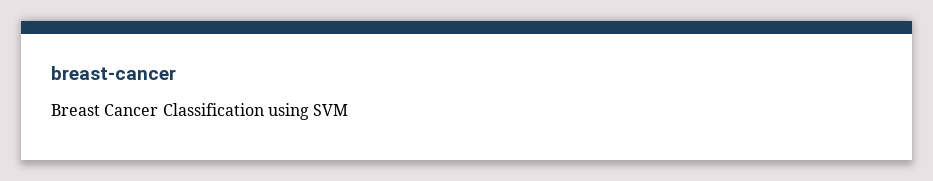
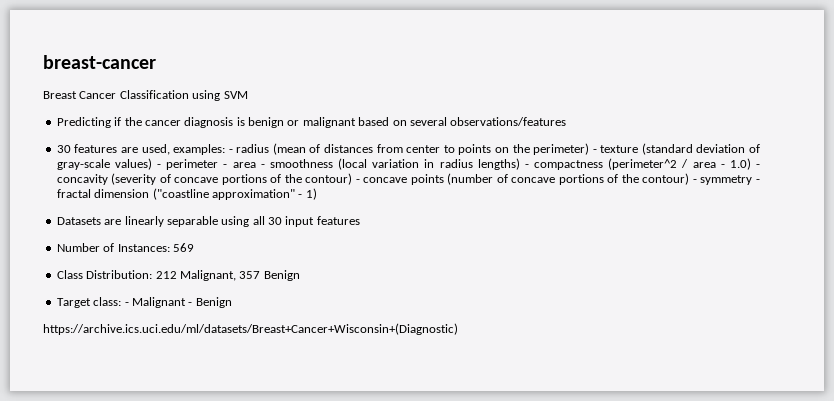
(349, 110) none -> [56,117,567,128] [56,143,761,155] [56,158,761,170] [56,173,761,185] [56,188,317,200] [56,216,360,227] [56,243,194,252] [56,270,300,281] [56,297,232,308] [43,323,458,335] // Predicting if the cancer diagnosis is benign or malignant based on several observations/features // 30 features are used, examples: - radius (mean of distances from center to points on the perimeter) - texture (standard deviation of gray-scale values) - perimeter - area - smoothness (local variation in radius lengths) - compactness (perimeter^2 / area - 1.0) - concavity (severity of concave portions of the contour) - concave points (number of concave portions of the contour) - symmetry - fractal dimension ("coastline approximation" - 1) // Datasets are linearly separable using all 30 input features // Number of Instances: 569 // Class Distribution: 212 Malignant, 357 Benign // Target class: - Malignant - Benign // https://archive.ics.uci.edu/ml/datasets/Breast+Cancer+Wisconsin+(Diagnostic)

